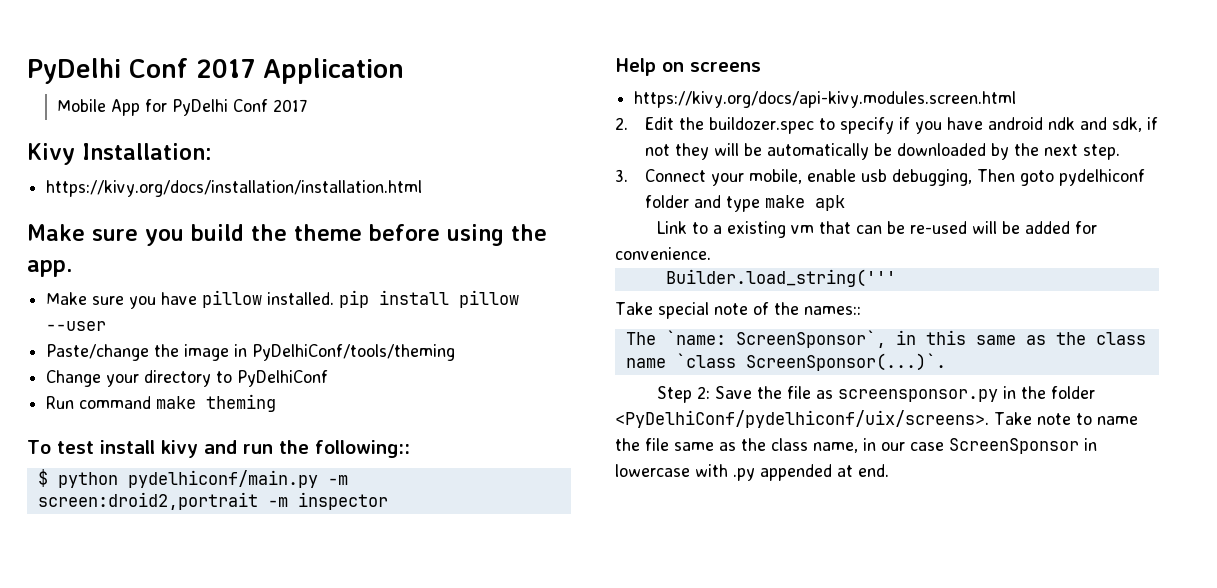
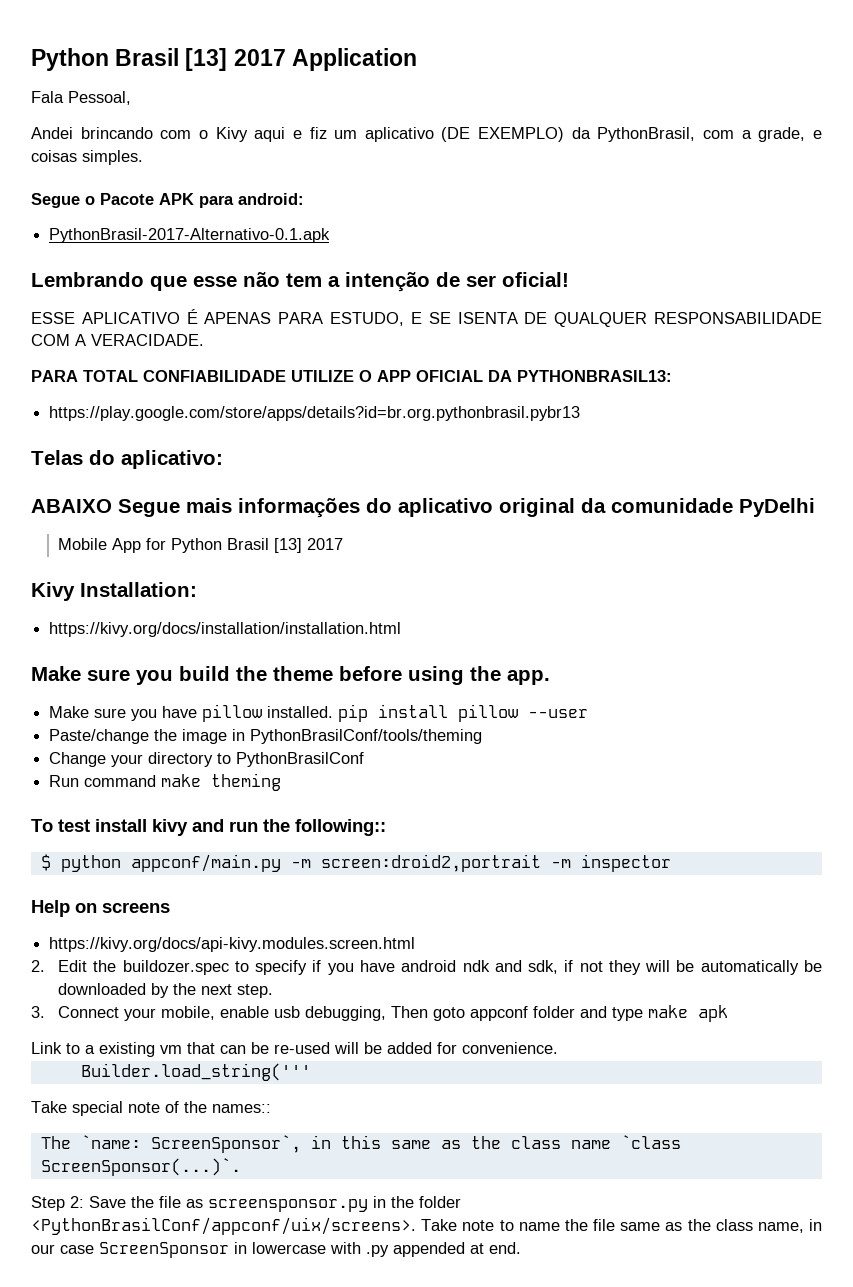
[27,58,188,84] PyDelhi Conf -> [31,48,228,71] Python Brasil [13]
(404, 71) none -> [31,91,131,105] [31,127,822,142] [31,150,143,165] [31,193,304,208] [49,228,331,243] [31,272,569,292] [31,309,822,327] [31,334,204,346] [31,370,672,382] [49,406,581,421] [31,450,223,469] [31,498,815,518] // Fala Pessoal, // Andei brincando com o Kivy aqui e fiz um aplicativo (DE EXEMPLO) da PythonBrasil, com a grade, e coisas simples. // Segue o Pacote APK para android: // PythonBrasil-2017-Alternativo-0.1.apk // Lembrando que esse não tem a intenção de ser oficial! // ESSE APLICATIVO É APENAS PARA ESTUDO, E SE ISENTA DE QUALQUER RESPONSABILIDADE COM A VERACIDADE. // PARA TOTAL CONFIABILIDADE UTILIZE O APP OFICIAL DA PYTHONBRASIL13: // https://play.google.com/store/apps/details?id=br.org.pythonbrasil.pybr13 // Telas do aplicativo: // ABAIXO Segue mais informações do aplicativo original da comunidade PyDelhi
[172,99,269,116] PyDelhi Conf -> [171,538,303,553] Python Brasil [13]
[252,344,456,361] PyDelhiConf/tools/theming -> [250,729,483,744] PythonBrasilConf/tools/theming
[237,370,329,387] PyDelhiConf -> [236,752,365,767] PythonBrasilConf
[127,470,318,488] pydelhiconf/main.py -> [130,854,281,872] appconf/main.py
[1059,169,1146,186] pydelhiconf -> [470,1006,529,1021] appconf
[615,410,989,428] <PyDelhiConf/pydelhiconf/uix/screens>. -> [31,1217,416,1235] <PythonBrasilConf/appconf/uix/screens>.

